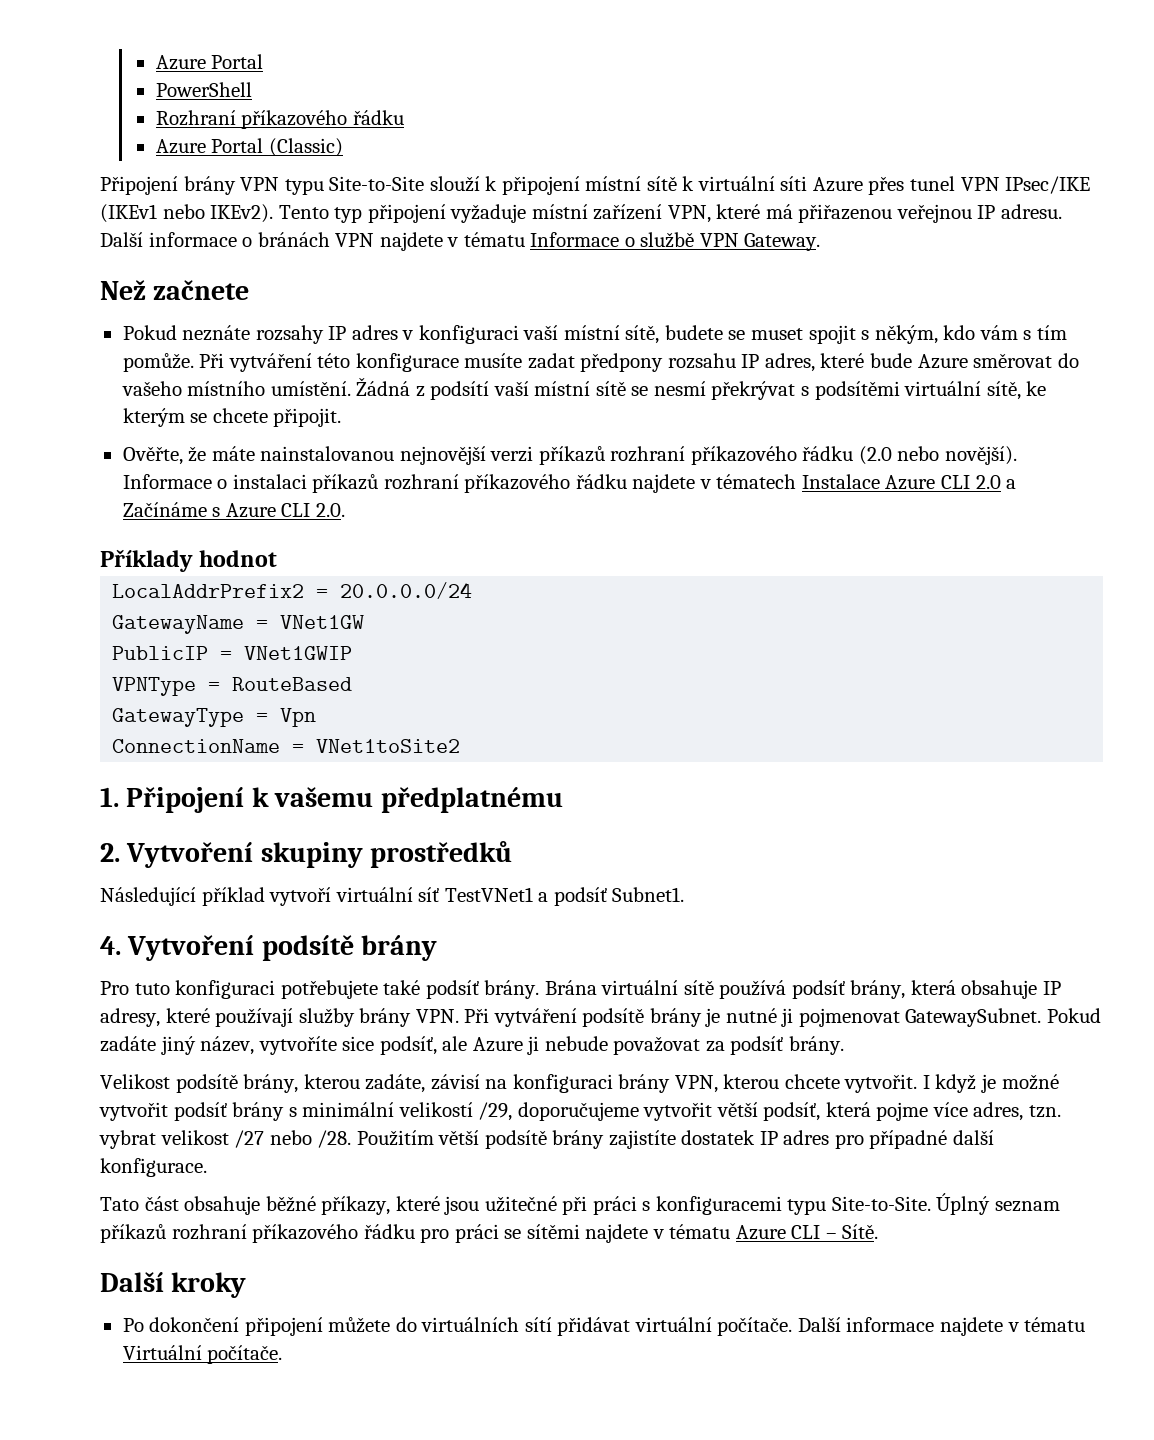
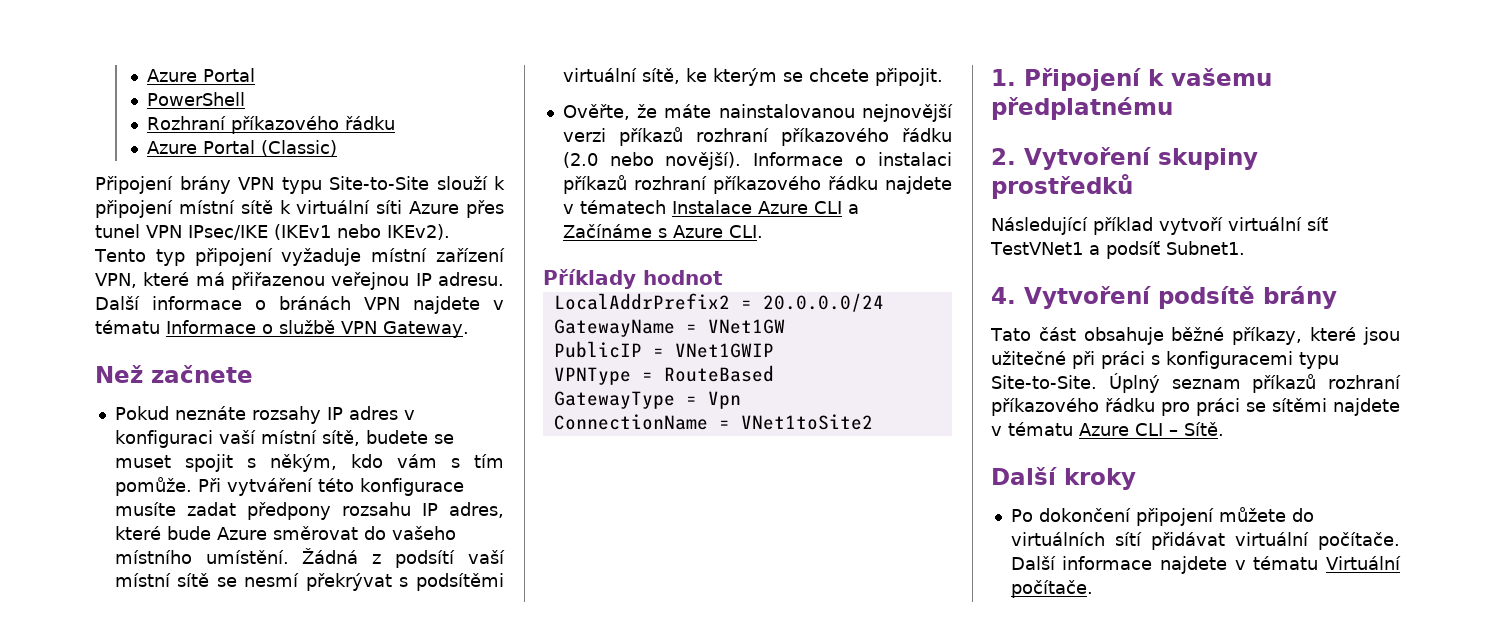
[975,475,1001,489] 2.0 -> (842, 207) none
[281,503,345,517] CLI 2.0. -> [728,225,763,238] CLI.
[100,980,1062,999] [100,1008,1102,1027] [100,1036,844,1055] [100,1074,1059,1093] [99,1102,1062,1121] [99,1130,995,1149] [100,1158,207,1177] // Pro tuto konfiguraci potřebujete také podsíť brány. Brána virtuální sítě používá podsíť brány, která obsahuje IP adresy, které používají služby brány VPN. Při vytváření podsítě brány je nutné ji pojmenovat GatewaySubnet. Pokud zadáte jiný název, vytvoříte sice podsíť, ale Azure ji nebude považovat za podsíť brány. // Velikost podsítě brány, kterou zadáte, závisí na konfiguraci brány VPN, kterou chcete vytvořit. I když je možné vytvořit podsíť brány s minimální velikostí /29, doporučujeme vytvořit větší podsíť, která pojme více adres, tzn. vybrat velikost /27 nebo /28. Použitím větší podsítě brány zajistíte dostatek IP adres pro případné další konfigurace. -> (1337, 297) none

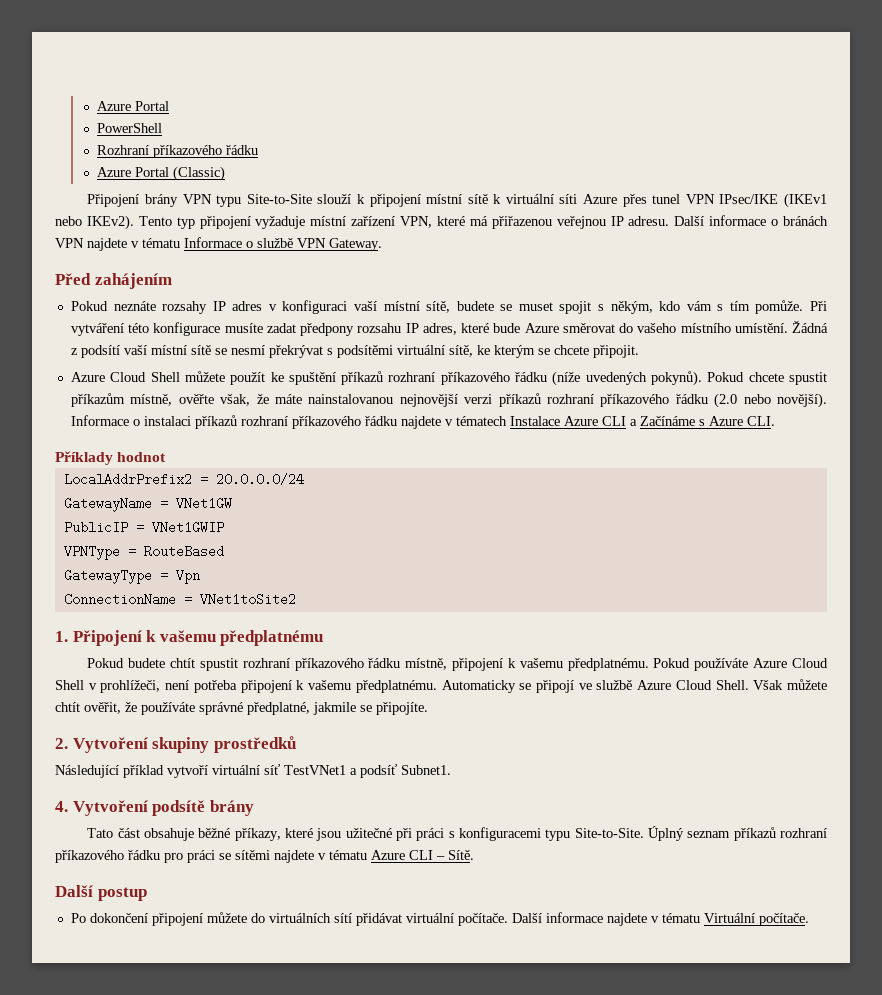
[95,365,253,383] Než začnete -> [55,273,172,289] Před zahájením
[562,104,630,120] Ověřte, -> [70,371,827,386] [70,393,251,407] Azure Cloud Shell můžete použít ke spuštění příkazů rozhraní příkazového řádku (níže uvedených pokynů). Pokud chcete spustit příkazům místně, ověřte však,
(1173, 108) none -> [87,658,828,671] [55,679,827,693] [55,702,428,715] // Pokud budete chtít spustit rozhraní příkazového řádku místně, připojení k vašemu předplatnému. Pokud používáte Azure Cloud Shell v prohlížeči, není potřeba připojení k vašemu předplatnému. Automaticky se připojí ve službě Azure Cloud Shell. Však můžete chtít ověřit, že používáte správné předplatné, jakmile se připojíte.
[1064,468,1136,490] kroky -> [97,887,147,901] postup

